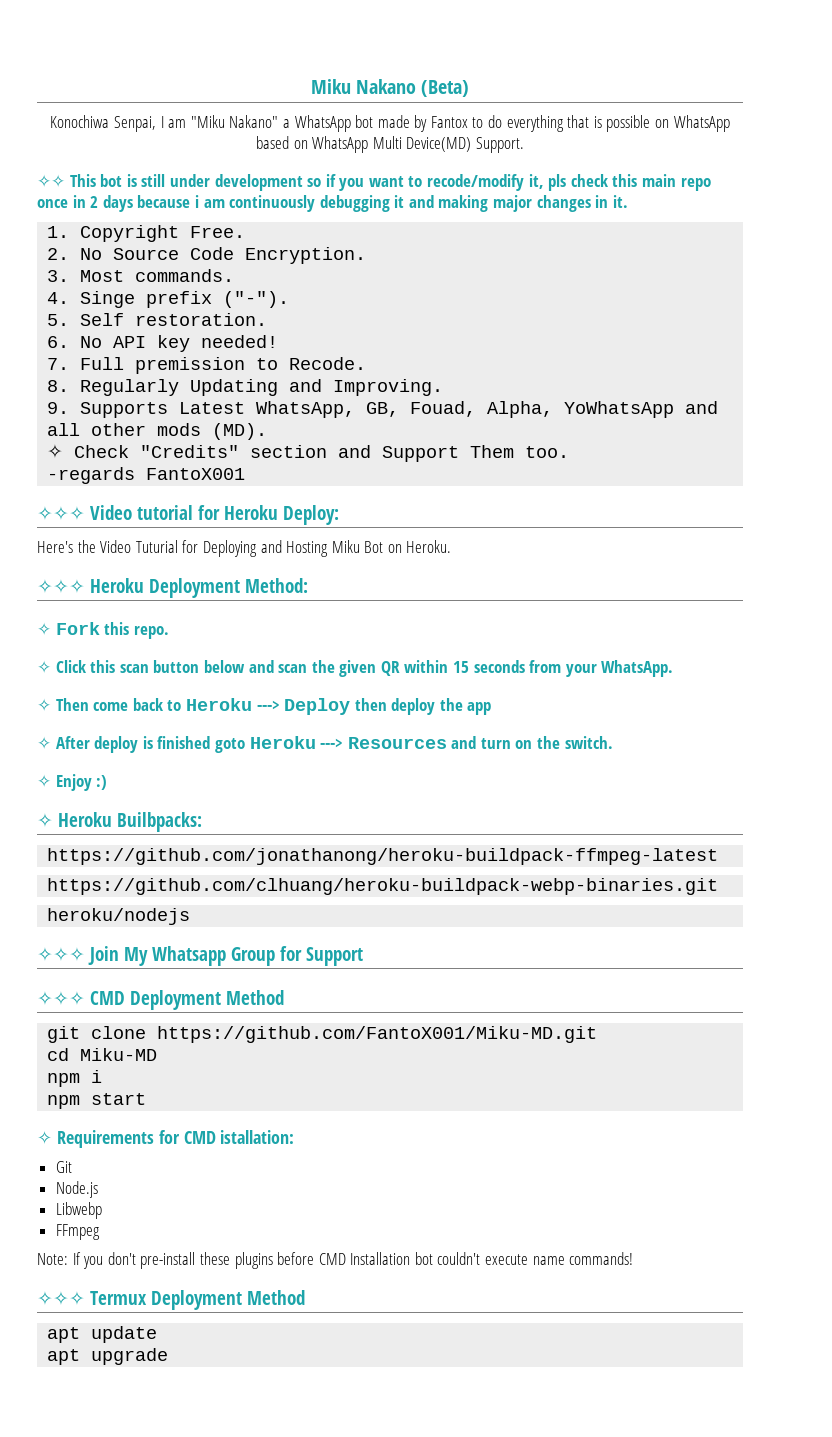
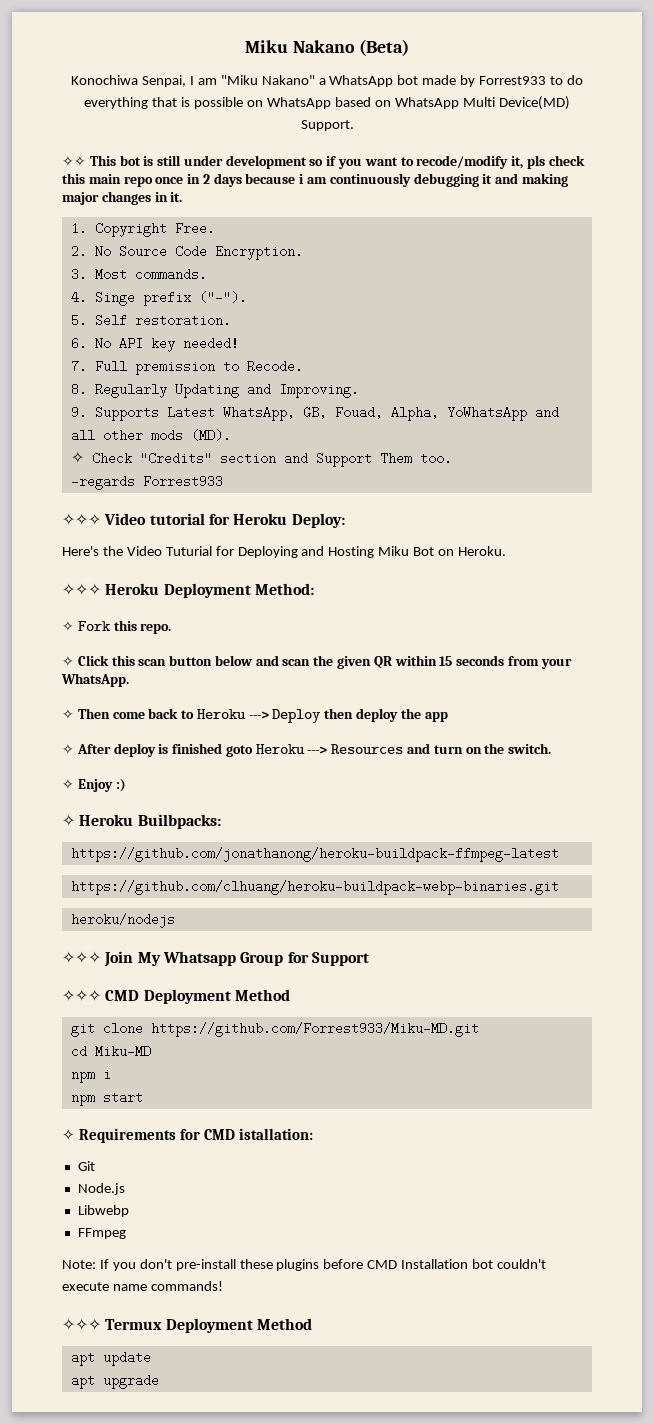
[430,116,468,128] Fantox -> [479,76,547,85] Forrest933
[146,468,246,480] FantoX001 -> [142,475,223,488] Forrest933
[157,1026,598,1043] https://github.com/FantoX001/Miku-MD.git -> [150,1022,479,1037] https://github.com/Forrest933/Miku-MD.git

